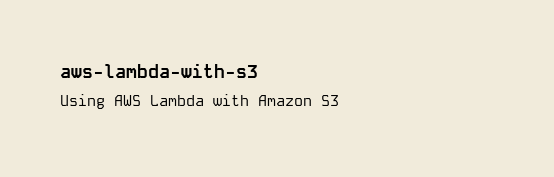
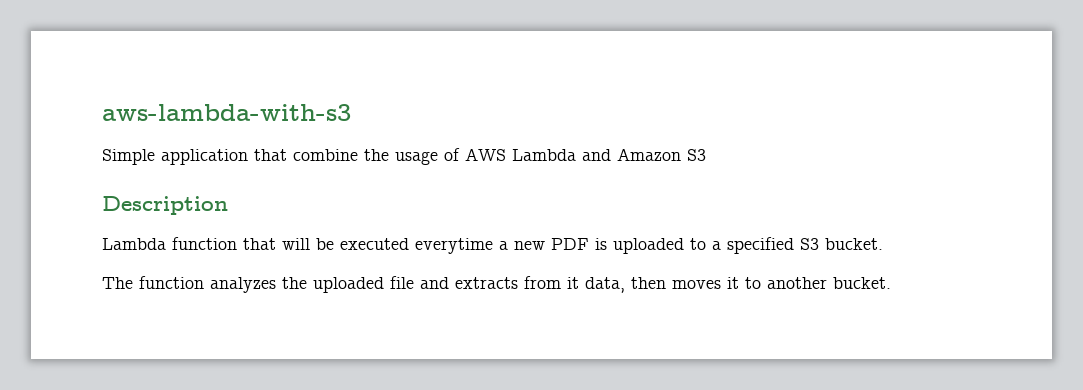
[60,94,105,109] Using -> [102,148,460,165] Simple application that combine the usage of
[213,94,249,106] with -> [582,149,611,161] and
(339, 100) none -> [102,196,228,215] [102,237,883,254] [102,276,891,293] // Description // Lambda function that will be executed everytime a new PDF is uploaded to a specified S3 bucket. // The function analyzes the uploaded file and extracts from it data, then moves it to another bucket.

